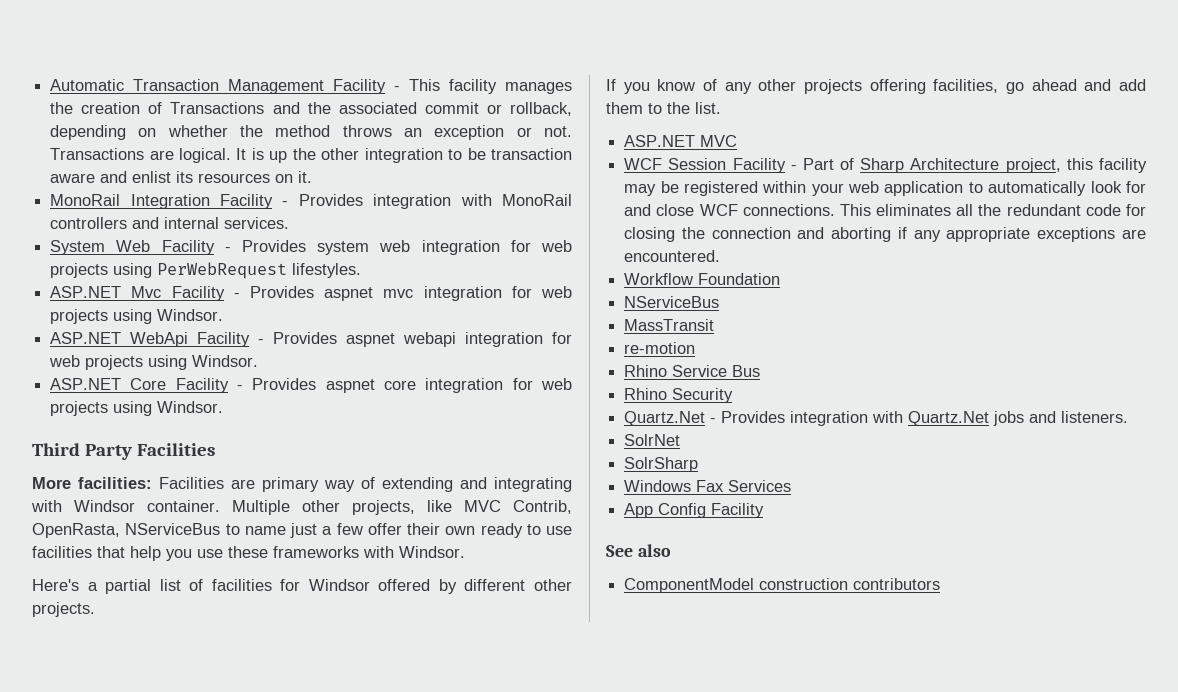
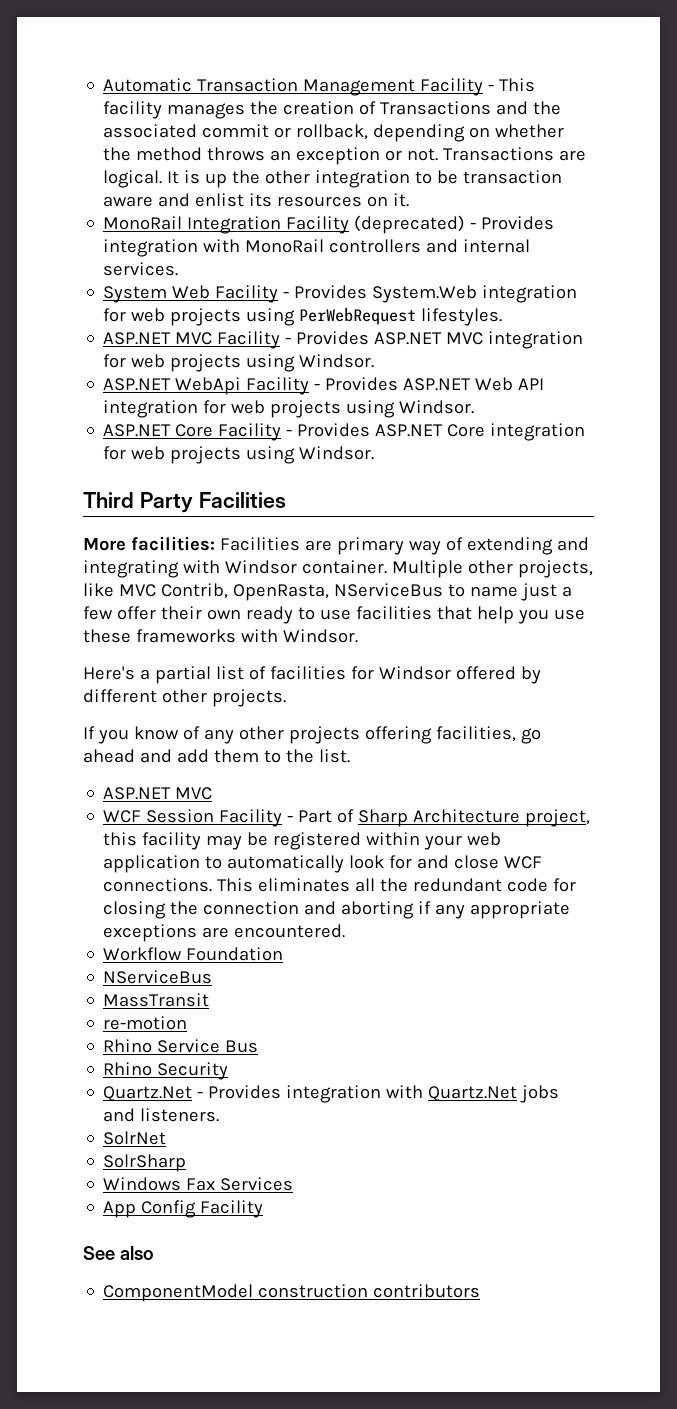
(273, 201) none -> [354,215,466,234] (deprecated)
[317,240,411,255] system web -> [372,285,478,303] System.Web
[131,286,414,301] Mvc Facility - Provides aspnet mvc -> [175,331,484,349] MVC Facility - Provides ASP.NET MVC
[346,332,457,347] aspnet webapi -> [403,377,545,391] ASP.NET Web API
[325,379,417,393] aspnet core -> [375,424,486,437] ASP.NET Core

